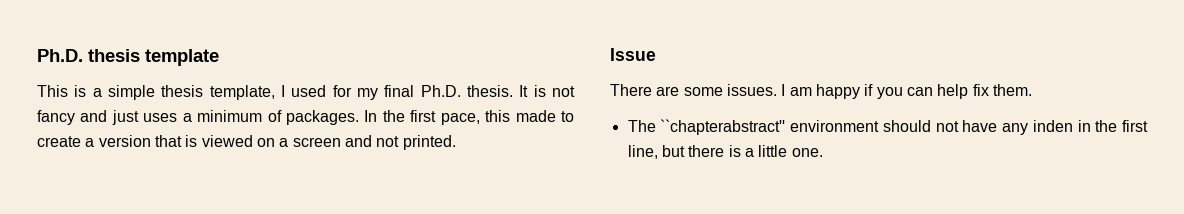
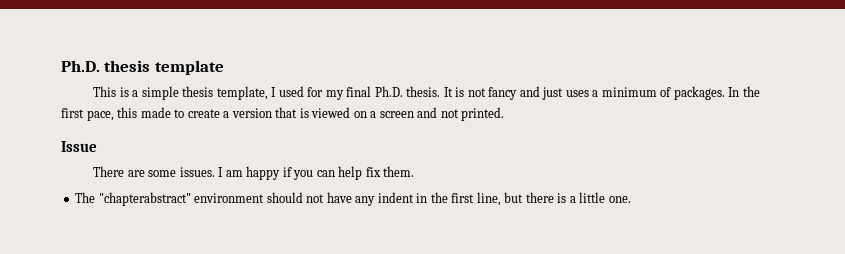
[660,119,786,135] ``chapterabstract'' -> [98,192,191,206] "chapterabstract"
[1032,120,1073,132] inden -> [377,192,414,203] indent

